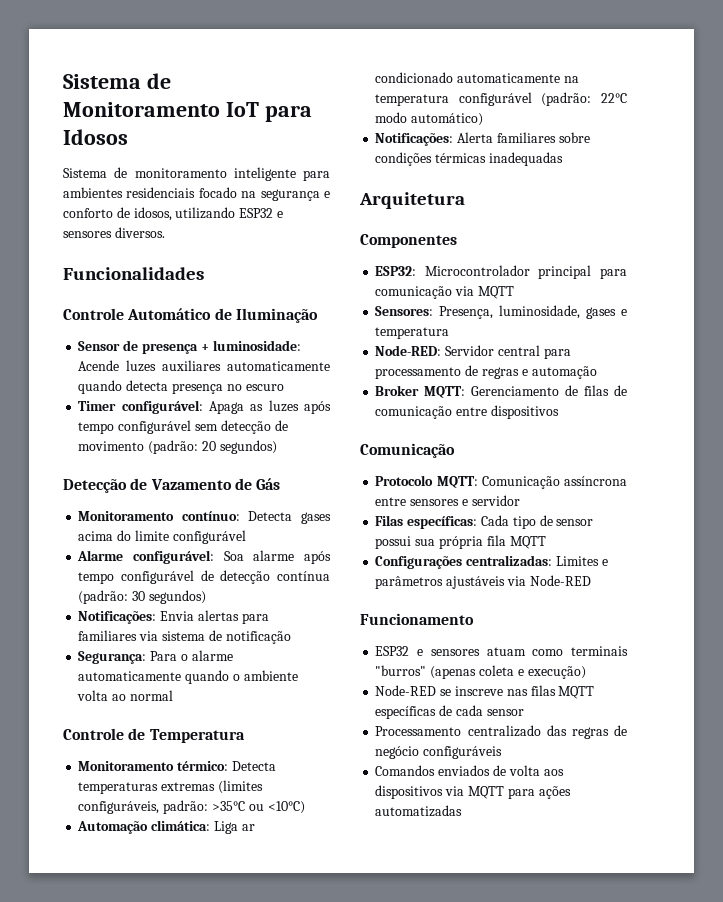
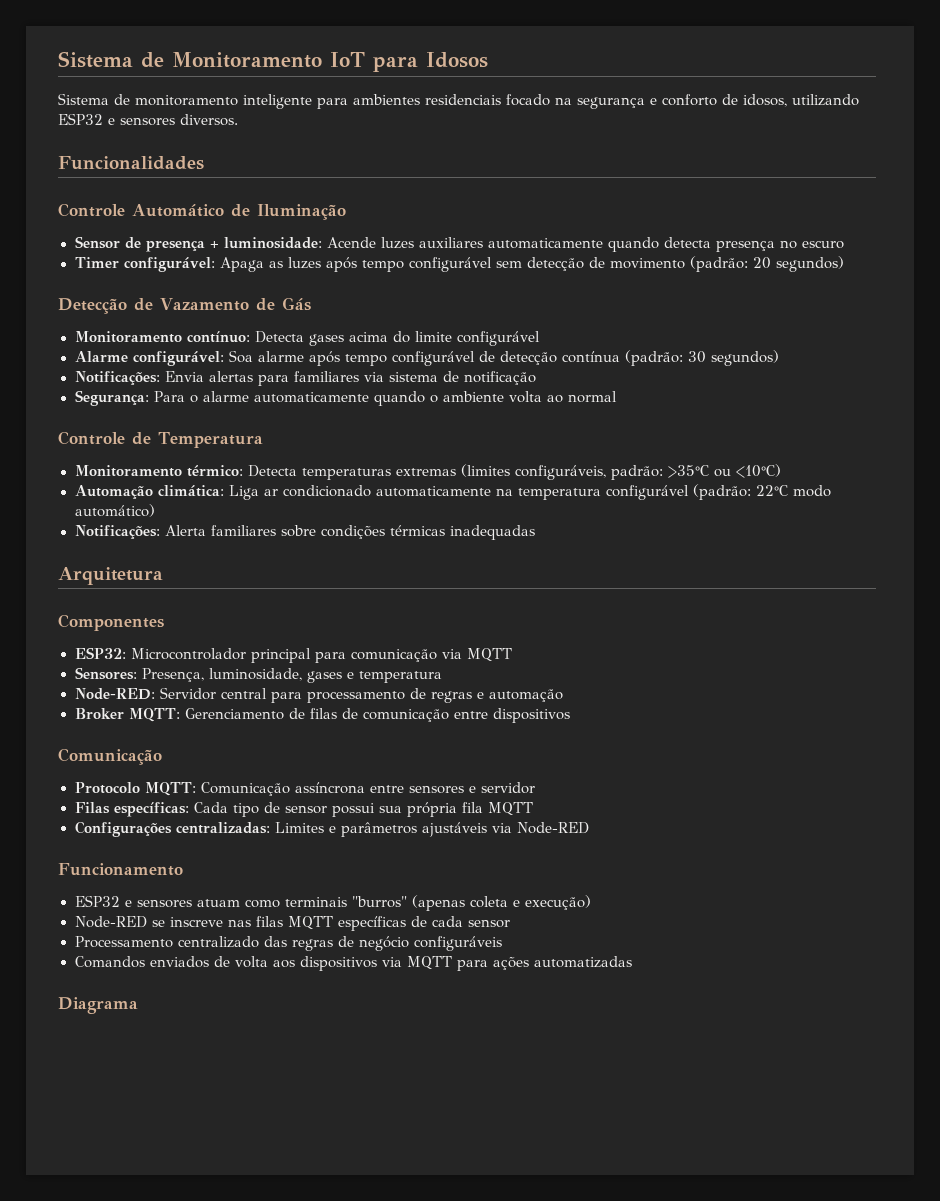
(463, 811) none -> [58,997,138,1014] // Diagrama

